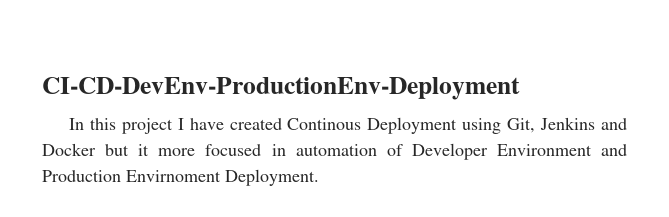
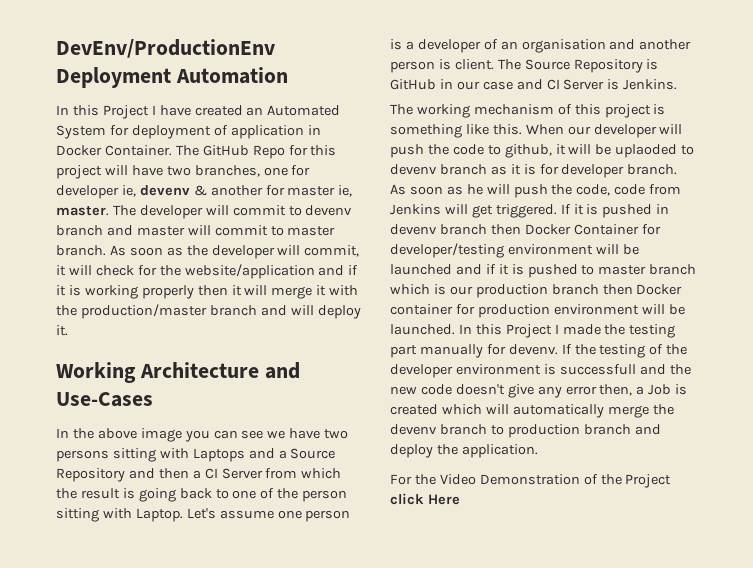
[42,77,520,100] [68,118,173,134] CI-CD-DevEnv-ProductionEnv-Deployment // In this project -> [56,39,275,58] [56,67,288,88] [56,105,149,119] DevEnv/ProductionEnv Deployment Automation // In this Project
[287,117,627,134] [42,143,628,160] [42,169,319,186] Continous Deployment using Git, Jenkins and Docker but it more focused in automation of Developer Environment and Production Envirnoment Deployment. -> [246,105,341,116] [56,125,321,139] [56,145,337,159] [56,165,311,179] [56,185,353,199] [56,205,353,219] [56,225,336,236] [56,245,360,259] [56,264,359,279] [56,285,359,299] [56,304,361,319] [56,325,68,336] [56,362,300,383] [56,392,153,407] [56,428,349,442] [56,448,336,462] [56,468,342,482] [56,488,348,502] [56,508,351,522] [390,39,692,53] [390,59,659,73] [390,79,678,90] [390,104,666,118] [390,124,683,138] [390,144,695,158] [390,164,678,178] [390,184,682,198] [390,204,670,218] [390,224,661,235] [390,243,639,258] [390,264,697,278] [390,284,683,298] [390,304,685,318] [390,324,676,338] [390,344,688,358] [390,364,691,378] [390,384,688,398] [390,404,674,418] [390,424,661,438] [390,444,538,458] [390,474,672,488] [390,493,460,505] an Automated System for deployment of application in Docker Container. The GitHub Repo for this project will have two branches, one for developer ie, devenv & another for master ie, master. The developer will commit to devenv branch and master will commit to master branch. As soon as the developer will commit, it will check for the website/application and if it is working properly then it will merge it with the production/master branch and will deploy it. // Working Architecture and Use-Cases // In the above image you can see we have two persons sitting with Laptops and a Source Repository and then a CI Server from which the result is going back to one of the person sitting with Laptop. Let's assume one person is a developer of an organisation and another person is client. The Source Repository is GitHub in our case and CI Server is Jenkins. // The working mechanism of this project is something like this. When our developer will push the code to github, it will be uplaoded to devenv branch as it is for developer branch. As soon as he will push the code, code from Jenkins will get triggered. If it is pushed in devenv branch then Docker Container for developer/testing environment will be launched and if it is pushed to master branch which is our production branch then Docker container for production environment will be launched. In this Project I made the testing part manually for devenv. If the testing of the developer environment is successfull and the new code doesn't give any error then, a Job is created which will automatically merge the devenv branch to production branch and deploy the application. // For the Video Demonstration of the Project click Here

